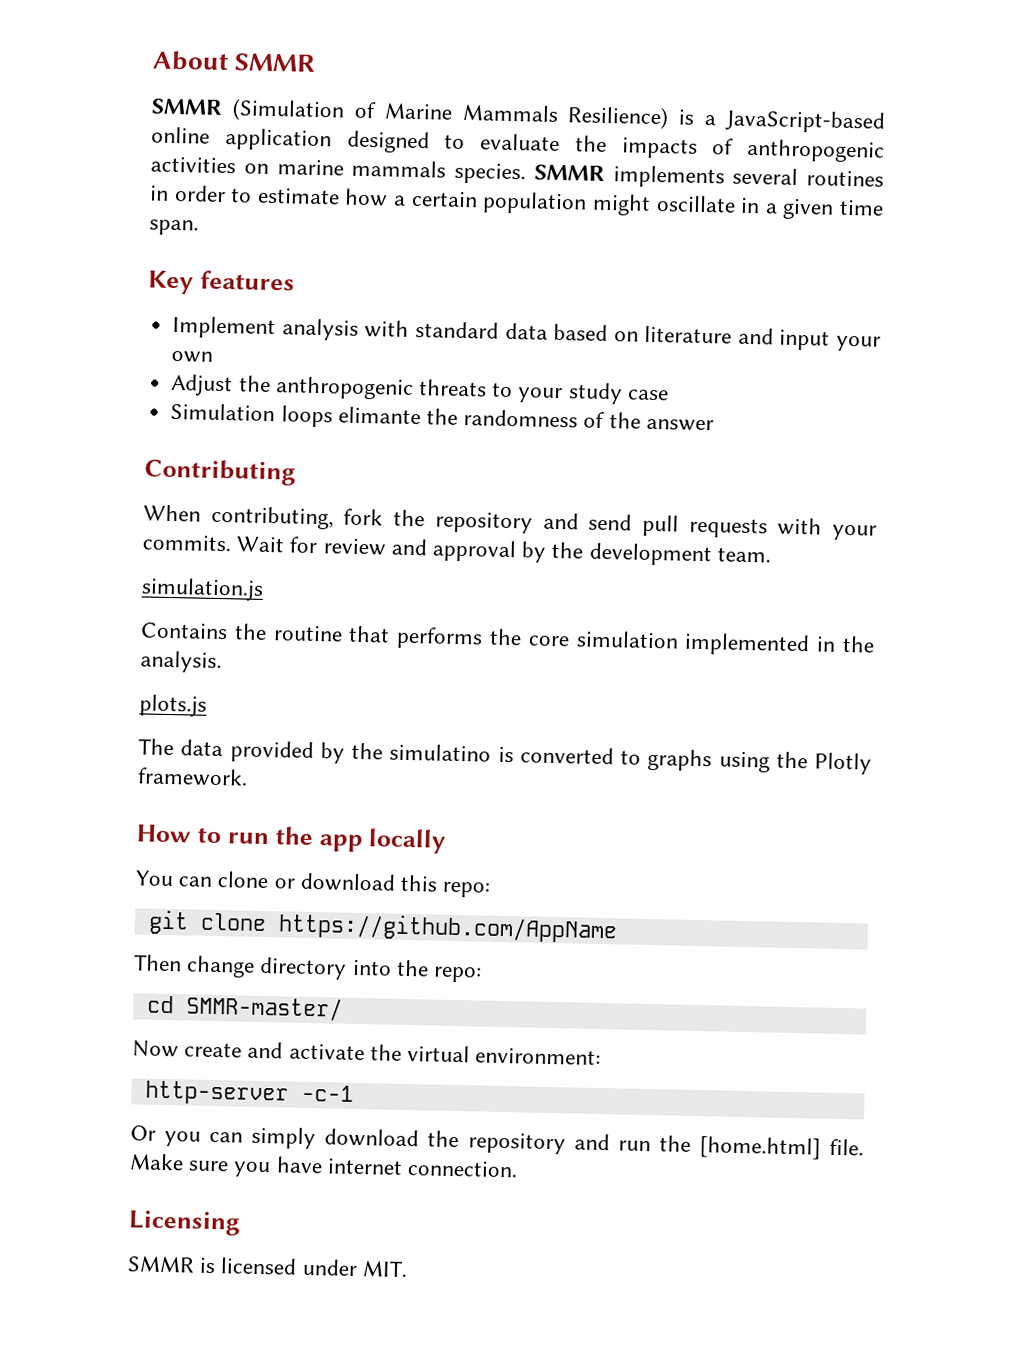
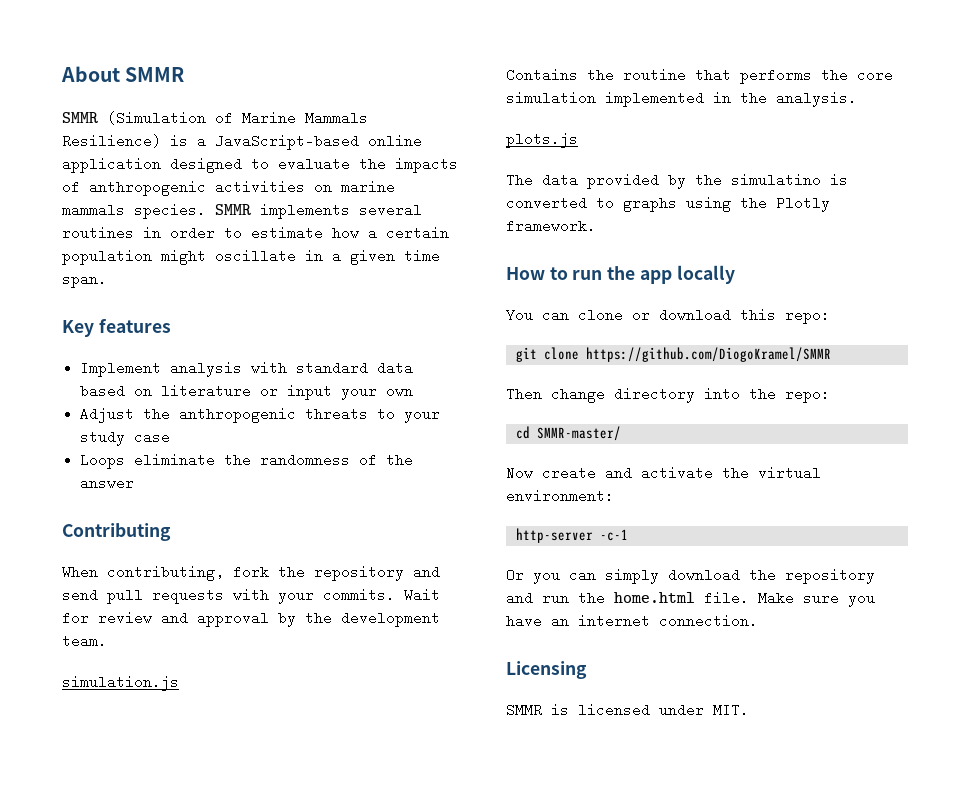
[737,327,774,345] and -> [260,389,279,396] or
[170,402,421,428] Simulation loops elimante -> [80,453,216,469] Loops eliminate
[277,912,618,944] https://github.com/AppName -> [585,347,831,362] https://github.com/DiogoKramel/SMMR
[698,1136,821,1160] [home.html] -> [614,592,695,603] home.html
(323, 1165) none -> [551,614,569,628] an

